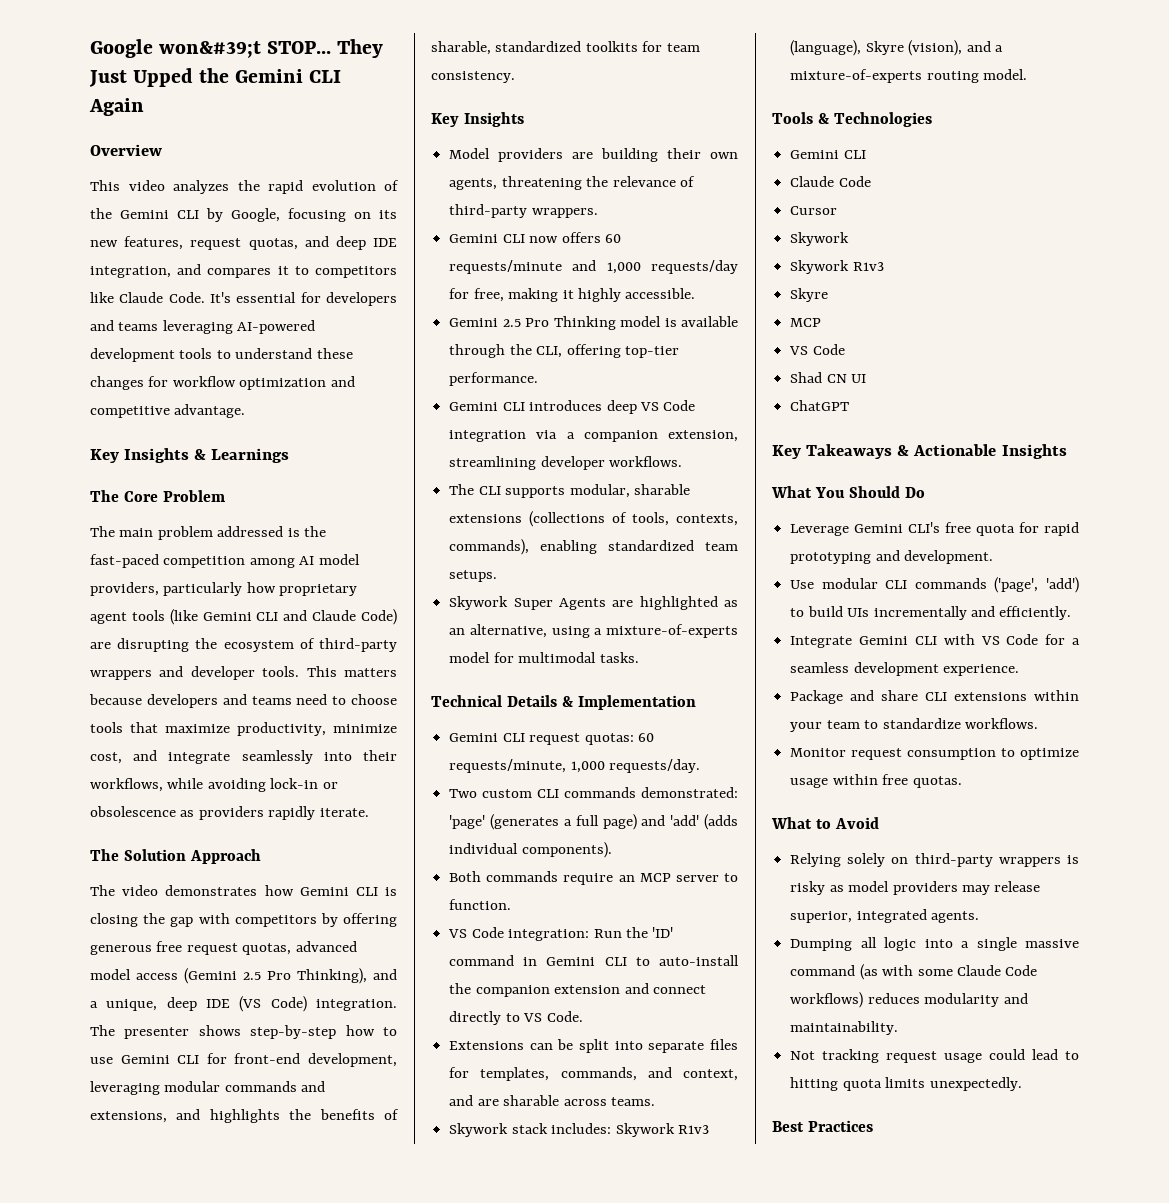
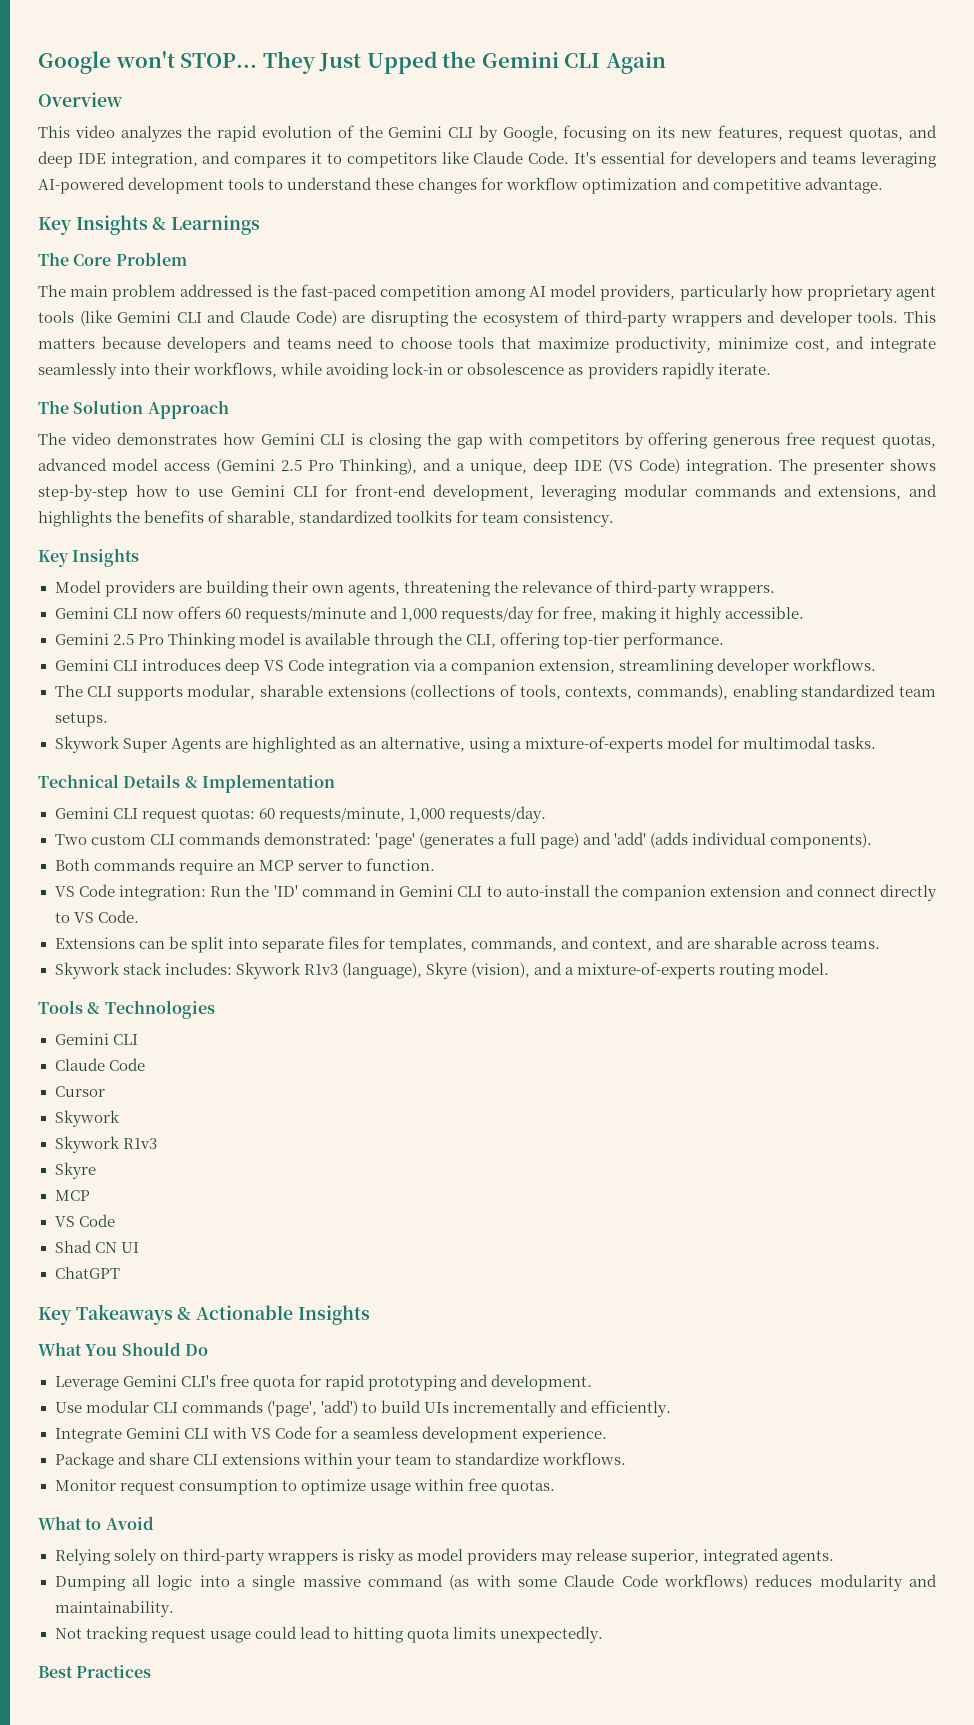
[159,41,262,58] won&#39;t -> [115,51,175,68] won't

